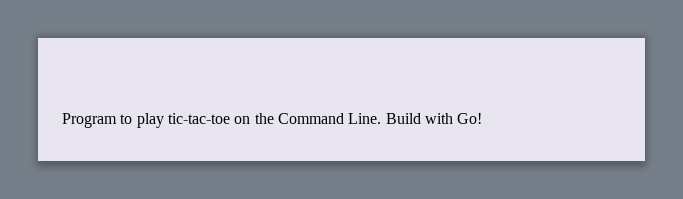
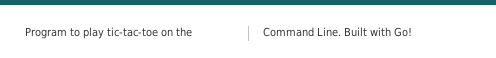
[385,113,421,124] Build -> [344,27,367,37] Built

